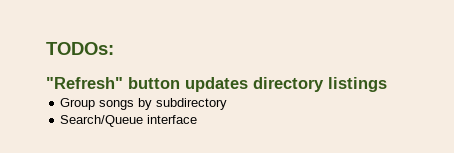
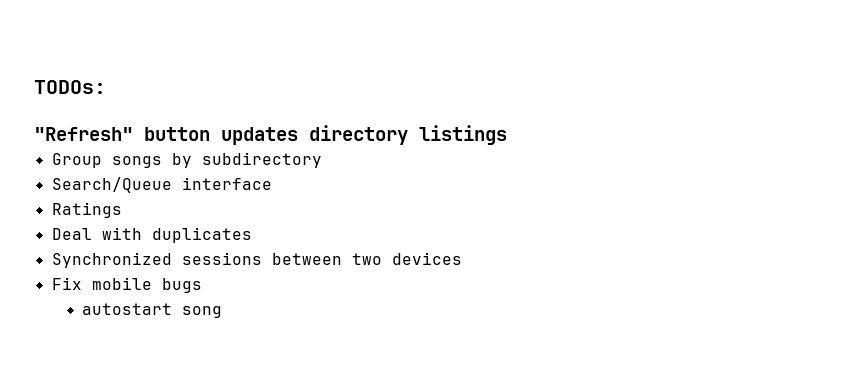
(198, 119) none -> [51,202,122,218] [51,227,252,243] [51,252,462,268] [51,277,202,293] [82,303,223,318] // Ratings // Deal with duplicates // Synchronized sessions between two devices // Fix mobile bugs // autostart song

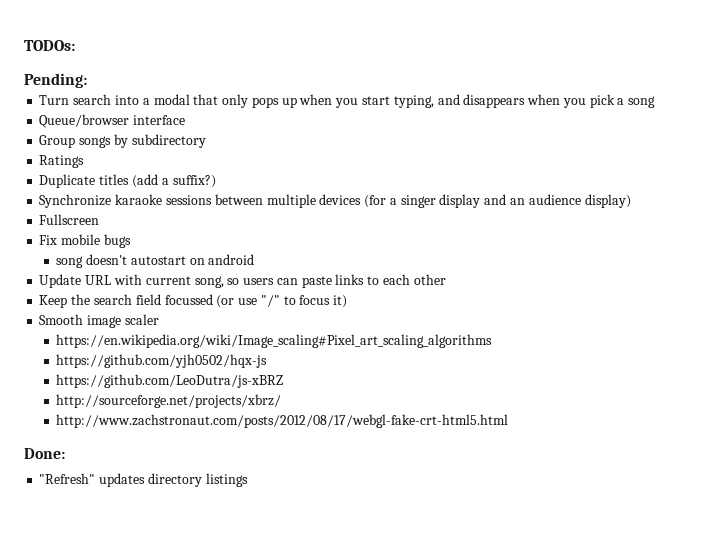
[34,125,507,145] "Refresh" button updates directory listings -> [24,73,87,88] [39,94,656,108] [39,114,186,128] Pending: // Turn search into a modal that only pops up when you start typing, and disappears when you pick a song // Queue/browser interface
[51,177,272,193] // Search/Queue interface -> (206, 141) none
[51,227,252,243] [51,252,172,268] Deal with duplicates // Synchronized -> [39,174,216,188] [39,194,163,208] Duplicate titles (add a suffix?) // Synchronize karaoke
[351,253,382,265] two -> [266,194,316,208] multiple
[51,277,202,293] [82,303,223,318] // Fix mobile bugs // autostart song -> [364,194,631,208] [39,214,100,225] [39,234,131,248] [56,254,255,268] [39,274,446,288] [39,294,348,308] [39,314,159,328] [56,334,493,348] [56,354,268,368] [56,374,284,388] [56,394,282,408] [56,414,509,428] [24,448,65,459] [39,473,248,487] (for a singer display and an audience display) // Fullscreen // Fix mobile bugs // song doesn't autostart on android // Update URL with current song, so users can paste links to each other // Keep the search field focussed (or use "/" to focus it) // Smooth image scaler // https://en.wikipedia.org/wiki/Image_scaling#Pixel_art_scaling_algorithms // https://github.com/yjh0502/hqx-js // https://github.com/LeoDutra/js-xBRZ // http://sourceforge.net/projects/xbrz/ // http://www.zachstronaut.com/posts/2012/08/17/webgl-fake-crt-html5.html // Done: // "Refresh" updates directory listings

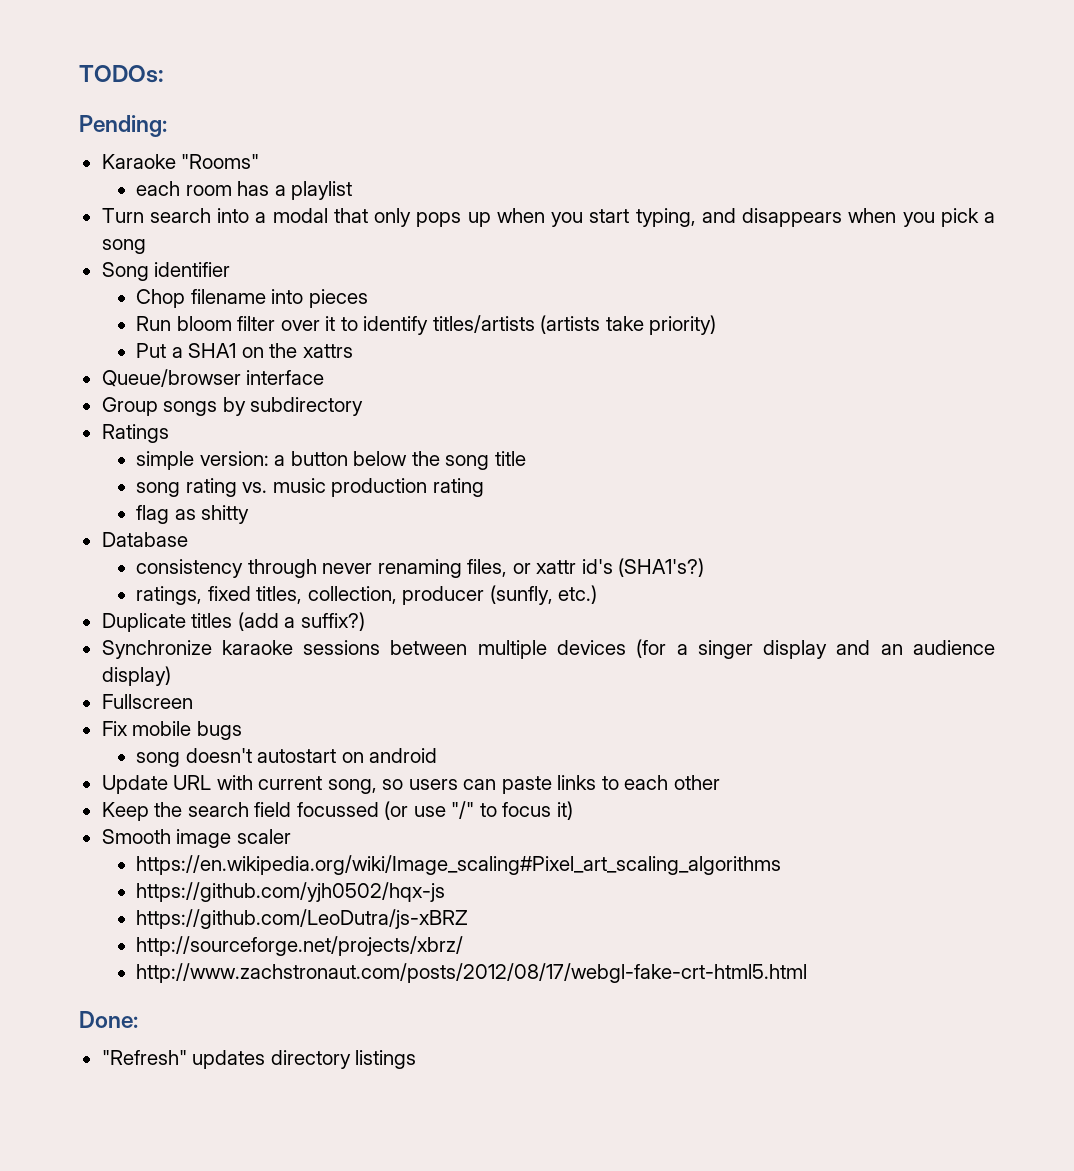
(87, 80) none -> [101,154,260,169] [136,181,353,200] // Karaoke "Rooms" // each room has a playlist
(656, 102) none -> [101,262,231,281] [136,289,368,308] [136,315,717,335] [136,343,353,358] // Song identifier // Chop filename into pieces // Run bloom filter over it to identify titles/artists (artists take priority) // Put a SHA1 on the xattrs
(85, 161) none -> [136,451,526,470] [136,478,484,497] [136,505,250,524] [101,532,188,547] [136,558,705,578] [136,585,598,605] // simple version: a button below the song title // song rating vs. music production rating // flag as shitty // Database // consistency through never renaming files, or xattr id's (SHA1's?) // ratings, fixed titles, collection, producer (sunfly, etc.)

